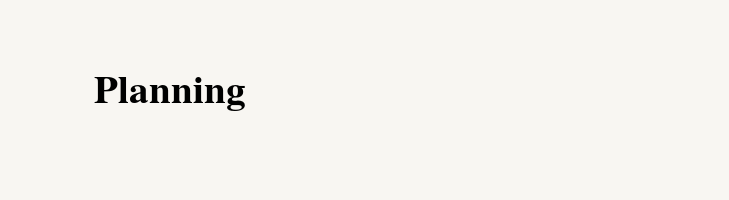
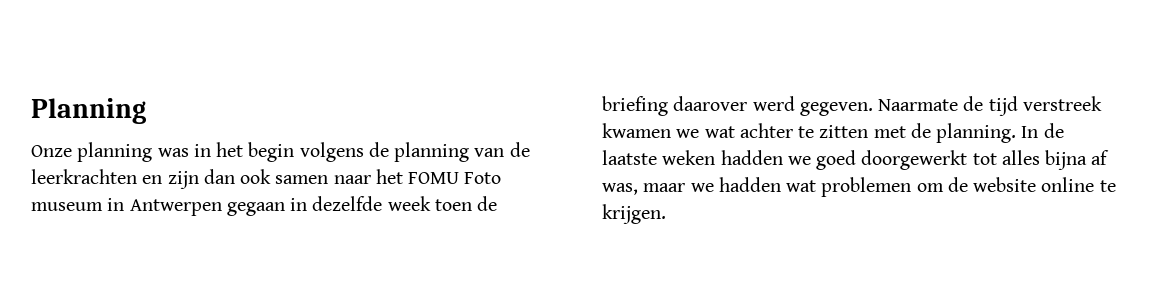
(246, 94) none -> [31,142,530,162] [31,169,502,189] [31,196,498,216] [602,96,1102,116] [602,123,1064,143] [602,150,1110,170] [602,177,1116,197] [602,204,666,224] // Onze planning was in het begin volgens de planning van de leerkrachten en zijn dan ook samen naar het FOMU Foto museum in Antwerpen gegaan in dezelfde week toen de briefing daarover werd gegeven. Naarmate de tijd verstreek kwamen we wat achter te zitten met de planning. In de laatste weken hadden we goed doorgewerkt tot alles bijna af was, maar we hadden wat problemen om de website online te krijgen.

